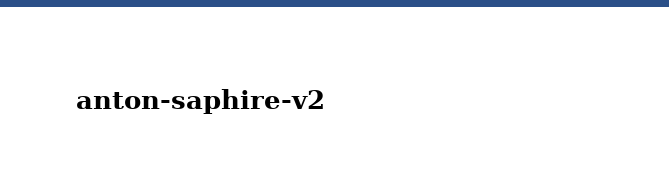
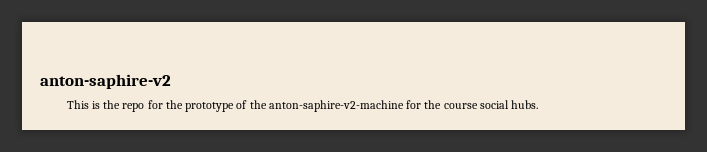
(325, 101) none -> [66,100,539,112] // This is the repo for the prototype of the anton-saphire-v2-machine for the course social hubs.

